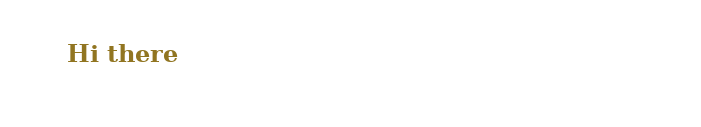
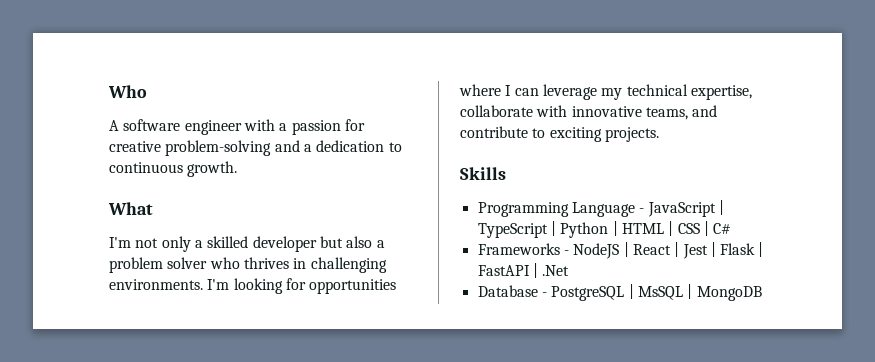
[67,44,178,62] Hi there -> [108,85,147,98] [109,119,365,135] [109,140,402,156] [109,161,238,177] [108,202,153,215] [109,236,385,252] [109,257,387,273] [109,278,397,294] [459,84,752,100] [460,105,718,120] [460,126,659,142] [460,167,506,180] [477,200,724,217] [477,221,732,238] [477,242,764,259] [477,263,570,278] [477,284,762,301] Who // A software engineer with a passion for creative problem-solving and a dedication to continuous growth. // What // I'm not only a skilled developer but also a problem solver who thrives in challenging environments. I'm looking for opportunities where I can leverage my technical expertise, collaborate with innovative teams, and contribute to exciting projects. // Skills // Programming Language - JavaScript | TypeScript | Python | HTML | CSS | C# // Frameworks - NodeJS | React | Jest | Flask | FastAPI | .Net // Database - PostgreSQL | MsSQL | MongoDB

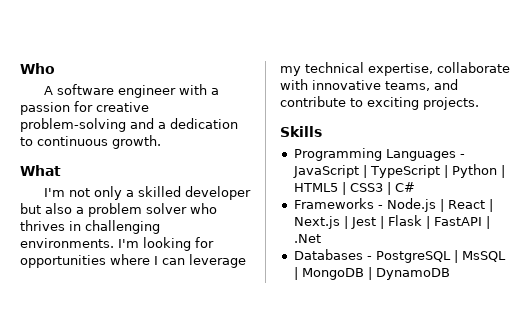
[571,202,635,217] Language -> [385,149,456,161] Languages
[621,221,700,236] HTML | CSS -> [293,182,383,195] HTML5 | CSS3
[573,243,620,259] NodeJS -> [386,198,436,212] Node.js
(680, 249) none -> [293,216,348,229] Next.js |
[477,285,538,297] Database -> [293,249,363,260] Databases
(762, 293) none -> [367,267,450,280] | DynamoDB

